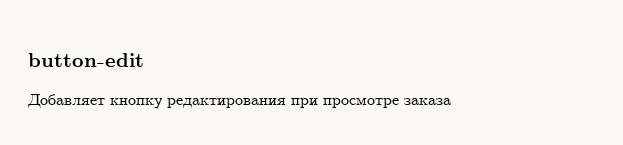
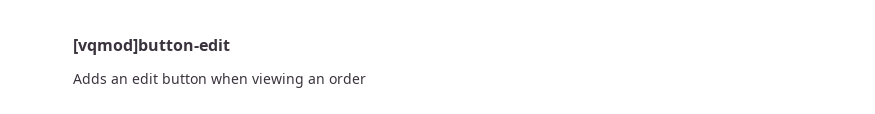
[28,53,144,67] [27,94,451,109] button-edit // Добавляет кнопку редактирования при просмотре заказа -> [73,39,230,55] [73,73,366,88] [vqmod]button-edit // Adds an edit button when viewing an order

